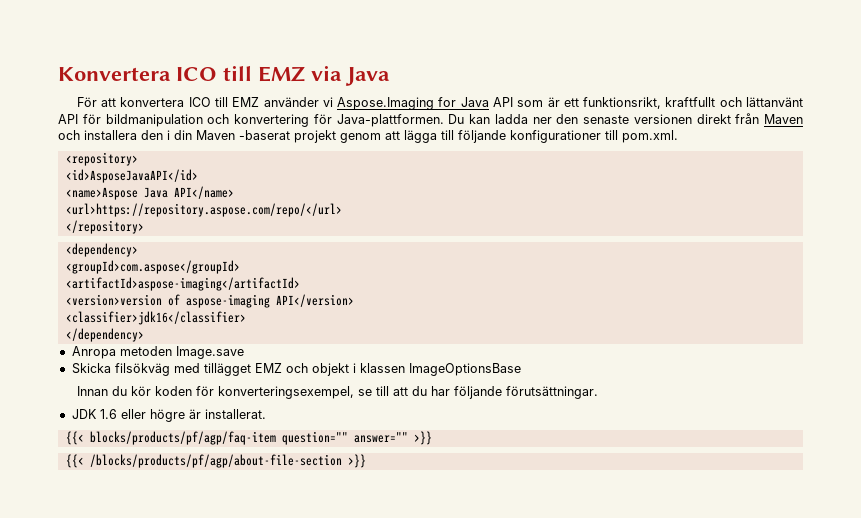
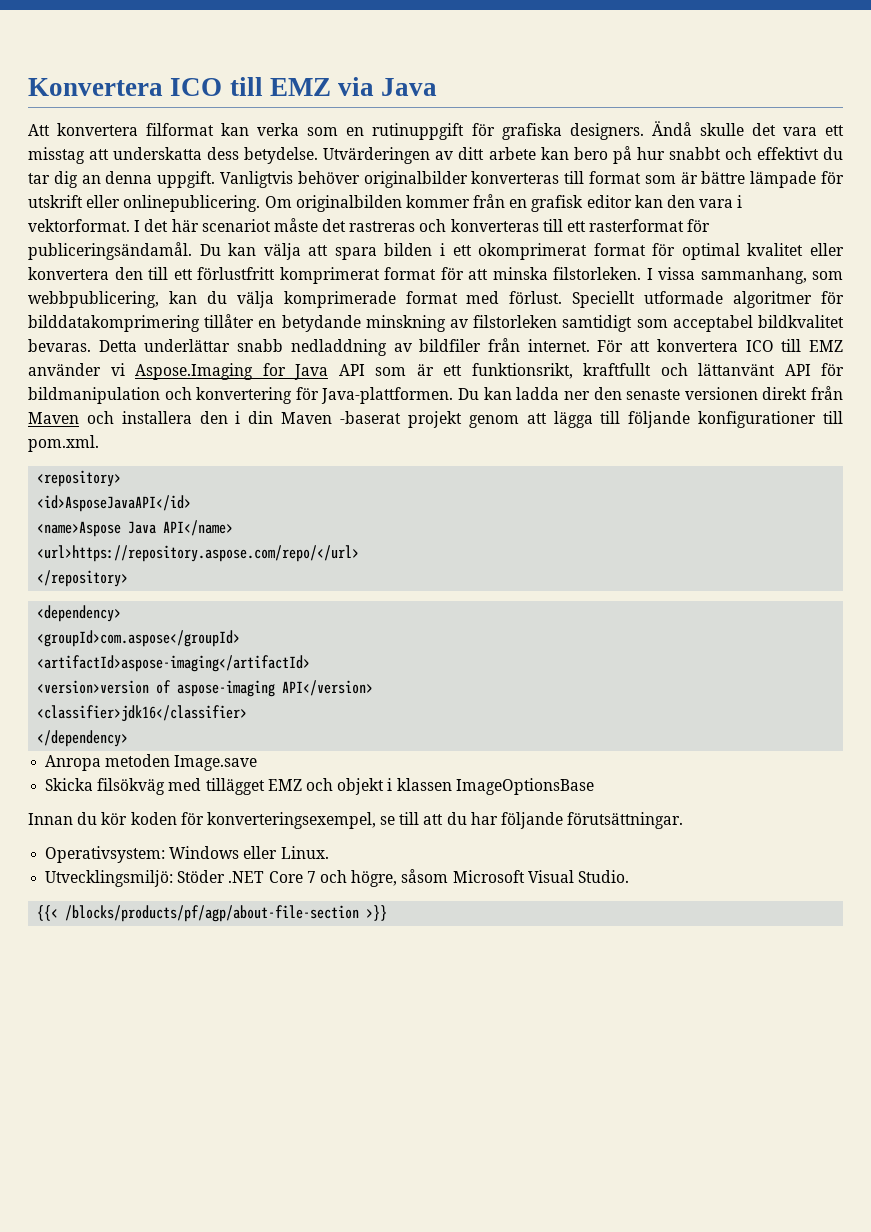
(390, 76) none -> [28,121,844,140] [28,146,843,164] [28,171,844,188] [28,194,743,212] [28,218,711,232] [28,242,844,260] [28,267,843,284] [28,291,844,308] [28,314,845,332] [28,338,590,356] Att konvertera filformat kan verka som en rutinuppgift för grafiska designers. Ändå skulle det vara ett misstag att underskatta dess betydelse. Utvärderingen av ditt arbete kan bero på hur snabbt och effektivt du tar dig an denna uppgift. Vanligtvis behöver originalbilder konverteras till format som är bättre lämpade för utskrift eller onlinepublicering. Om originalbilden kommer från en grafisk editor kan den vara i vektorformat. I det här scenariot måste det rastreras och konverteras till ett rasterformat för publiceringsändamål. Du kan välja att spara bilden i ett okomprimerat format för optimal kvalitet eller konvertera den till ett förlustfritt komprimerat format för att minska filstorleken. I vissa sammanhang, som webbpublicering, kan du välja komprimerade format med förlust. Speciellt utformade algoritmer för bilddatakomprimering tillåter en betydande minskning av filstorleken samtidigt som acceptabel bildkvalitet bevaras. Detta underlättar snabb nedladdning av bildfiler från internet.
[71,409,266,422] [65,431,432,445] JDK 1.6 eller högre är installerat. // {{< blocks/products/pf/agp/faq-item question="" answer="" >}} -> [45,846,329,863] [45,869,629,887] Operativsystem: Windows eller Linux. // Utvecklingsmiljö: Stöder .NET Core 7 och högre, såsom Microsoft Visual Studio.

